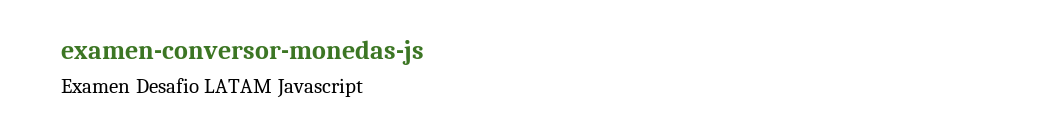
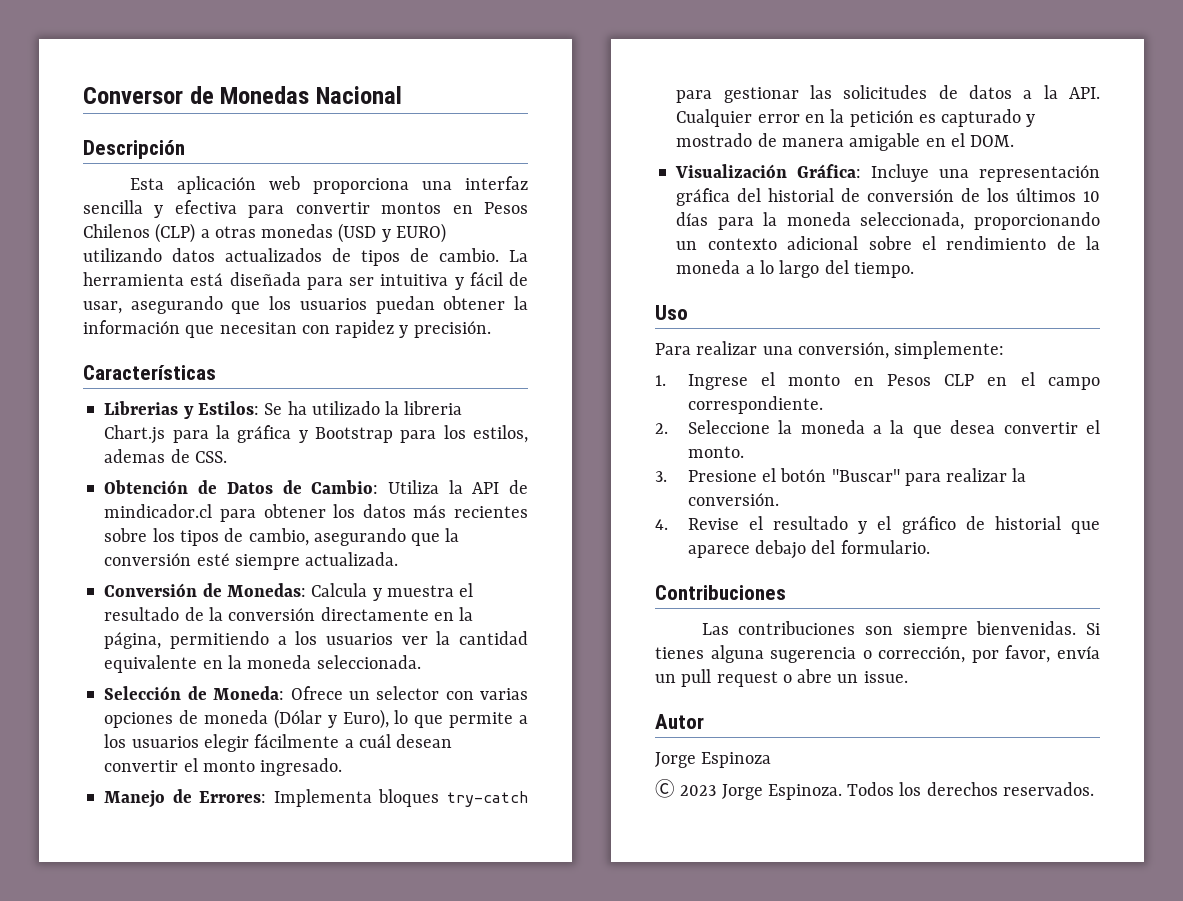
[61,40,424,65] [61,78,363,98] examen-conversor-monedas-js // Examen Desafio LATAM Javascript -> [83,86,402,104] [83,140,185,159] [129,176,528,194] [83,200,528,218] [83,223,446,243] [83,248,528,266] [83,272,528,290] [83,296,528,314] [83,320,491,338] [83,365,216,380] [104,401,463,419] [104,425,528,444] [104,449,227,463] [104,480,529,494] [104,504,528,522] [104,528,460,546] [104,552,399,570] [104,583,474,601] [104,607,474,621] [104,631,528,649] [104,655,421,673] [104,686,528,700] [104,709,529,729] [104,734,453,752] [104,758,343,776] [104,789,528,808] [676,85,1100,103] [676,109,1036,127] [676,133,1015,151] [675,164,1100,182] [676,188,1100,206] [676,212,1100,230] [676,236,1100,250] [676,260,914,278] [655,305,688,320] [655,341,1005,359] [655,372,1100,390] [687,396,823,414] [655,420,1100,438] [687,446,744,458] [655,468,1027,486] [687,493,779,506] [655,516,1100,534] [687,540,930,559] [655,585,786,600] [701,621,1100,639] [655,645,1100,663] [655,669,908,687] [655,714,704,729] [655,752,772,768] [655,779,1094,800] Conversor de Monedas Nacional // Descripción // Esta aplicación web proporciona una interfaz sencilla y efectiva para convertir montos en Pesos Chilenos (CLP) a otras monedas (USD y EURO) utilizando datos actualizados de tipos de cambio. La herramienta está diseñada para ser intuitiva y fácil de usar, asegurando que los usuarios puedan obtener la información que necesitan con rapidez y precisión. // Características // Librerias y Estilos: Se ha utilizado la libreria Chart.js para la gráfica y Bootstrap para los estilos, ademas de CSS. // Obtención de Datos de Cambio: Utiliza la API de mindicador.cl para obtener los datos más recientes sobre los tipos de cambio, asegurando que la conversión esté siempre actualizada. // Conversión de Monedas: Calcula y muestra el resultado de la conversión directamente en la página, permitiendo a los usuarios ver la cantidad equivalente en la moneda seleccionada. // Selección de Moneda: Ofrece un selector con varias opciones de moneda (Dólar y Euro), lo que permite a los usuarios elegir fácilmente a cuál desean convertir el monto ingresado. // Manejo de Errores: Implementa bloques try-catch para gestionar las solicitudes de datos a la API. Cualquier error en la petición es capturado y mostrado de manera amigable en el DOM. // Visualización Gráfica: Incluye una representación gráfica del historial de conversión de los últimos 10 días para la moneda seleccionada, proporcionando un contexto adicional sobre el rendimiento de la moneda a lo largo del tiempo. // Uso // Para realizar una conversión, simplemente: // 1. Ingrese el monto en Pesos CLP en el campo correspondiente. // 2. Seleccione la moneda a la que desea convertir el monto. // 3. Presione el botón "Buscar" para realizar la conversión. // 4. Revise el resultado y el gráfico de historial que aparece debajo del formulario. // Contribuciones // Las contribuciones son siempre bienvenidas. Si tienes alguna sugerencia o corrección, por favor, envía un pull request o abre un issue. // Autor // Jorge Espinoza // Ⓒ 2023 Jorge Espinoza. Todos los derechos reservados.

